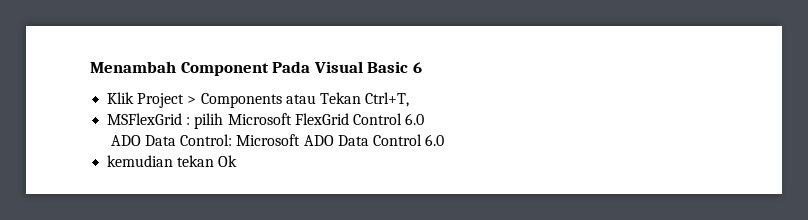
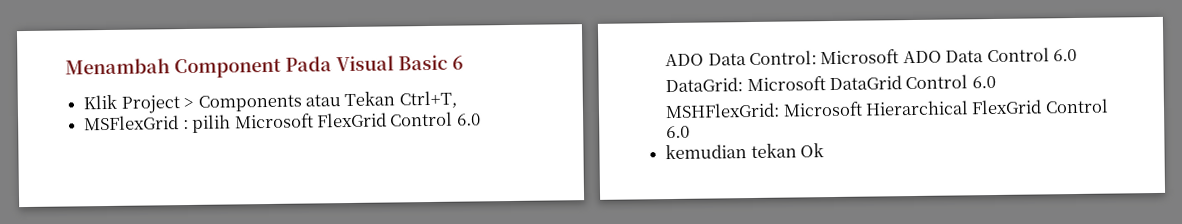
(445, 140) none -> [665,74,996,93] [665,98,1109,119] [666,125,691,139] // DataGrid: Microsoft DataGrid Control 6.0 // MSHFlexGrid: Microsoft Hierarchical FlexGrid Control 6.0

